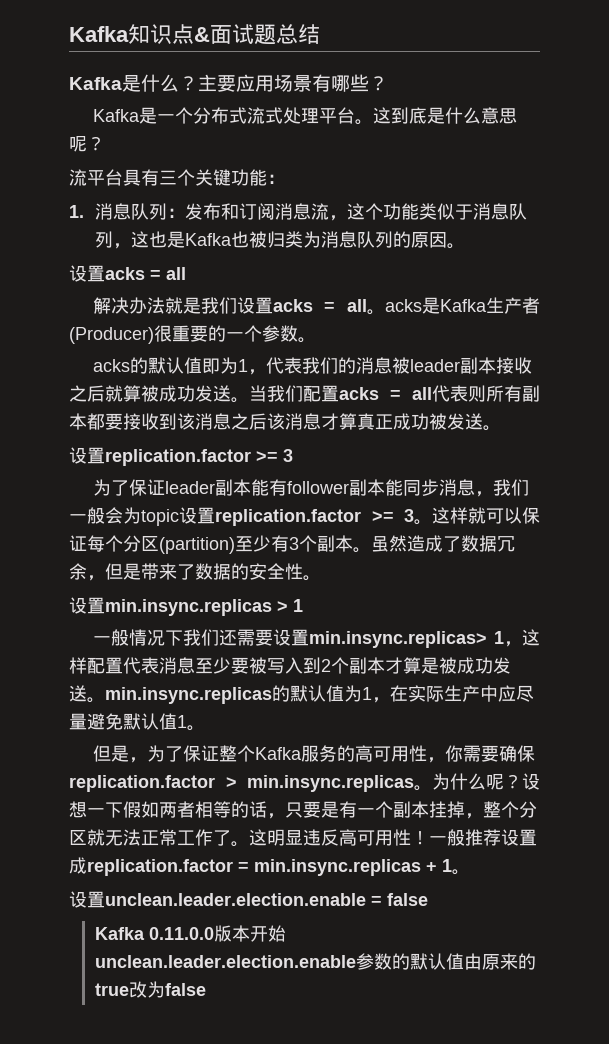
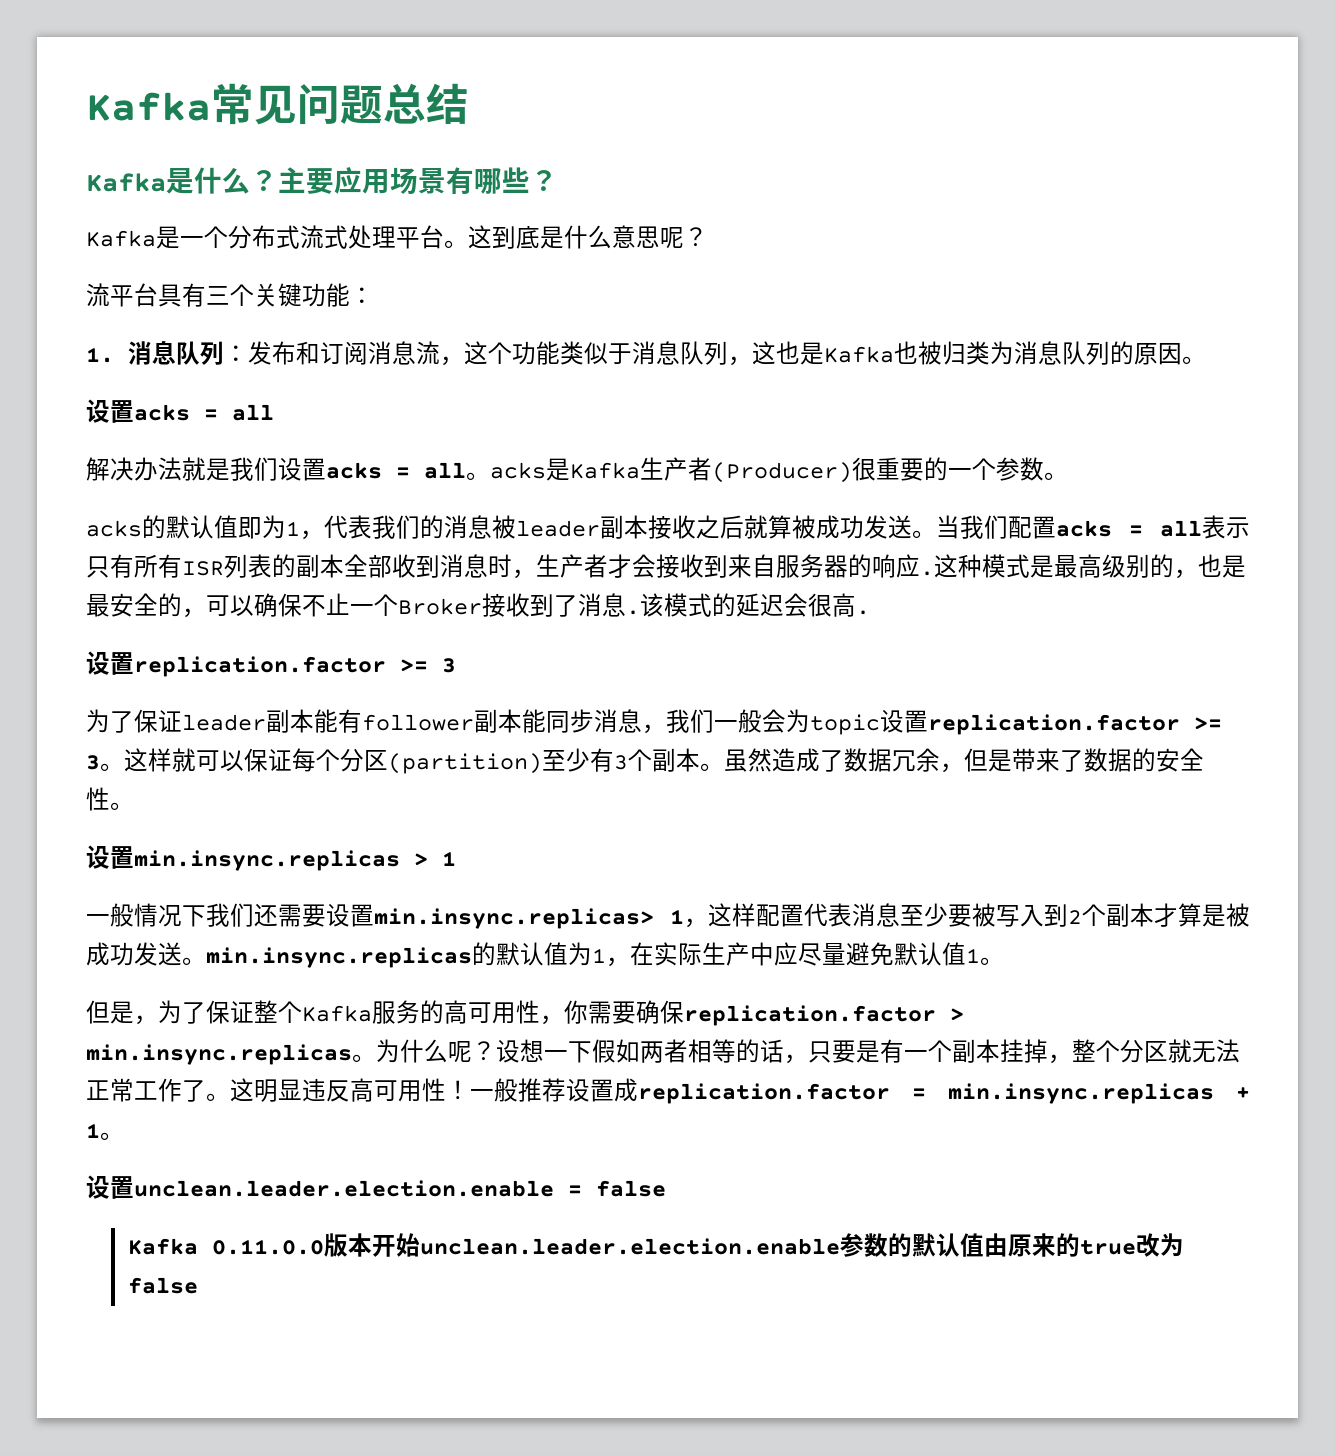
[69,24,254,44] Kafka知识点&面试 -> [86,83,340,125] Kafka常见问
[432,385,540,402] [69,413,501,431] 代表则所有副本都要接收到该消息之后该消息才算真正成功被发送。 -> [1202,515,1250,539] [86,554,1246,579] [86,593,870,618] 表示只有所有ISR列表的副本全部收到消息时，生产者才会接收到来自服务器的响应.这种模式是最高级别的，也是最安全的，可以确保不止一个Broker接收到了消息.该模式的延迟会很高.

